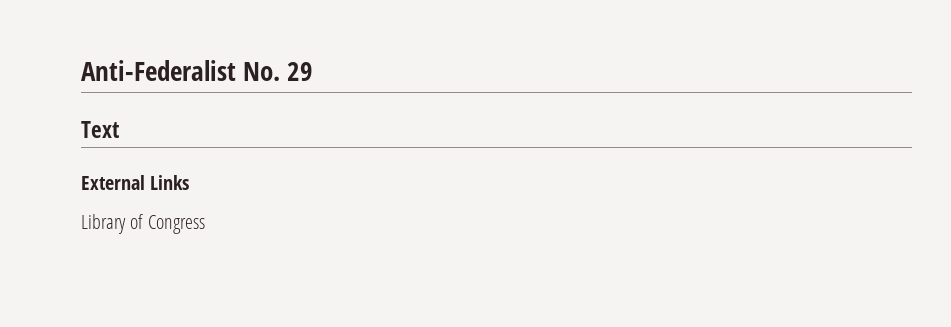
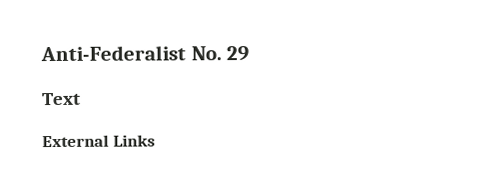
[81,214,205,234] // Library of Congress -> (156, 140) none

